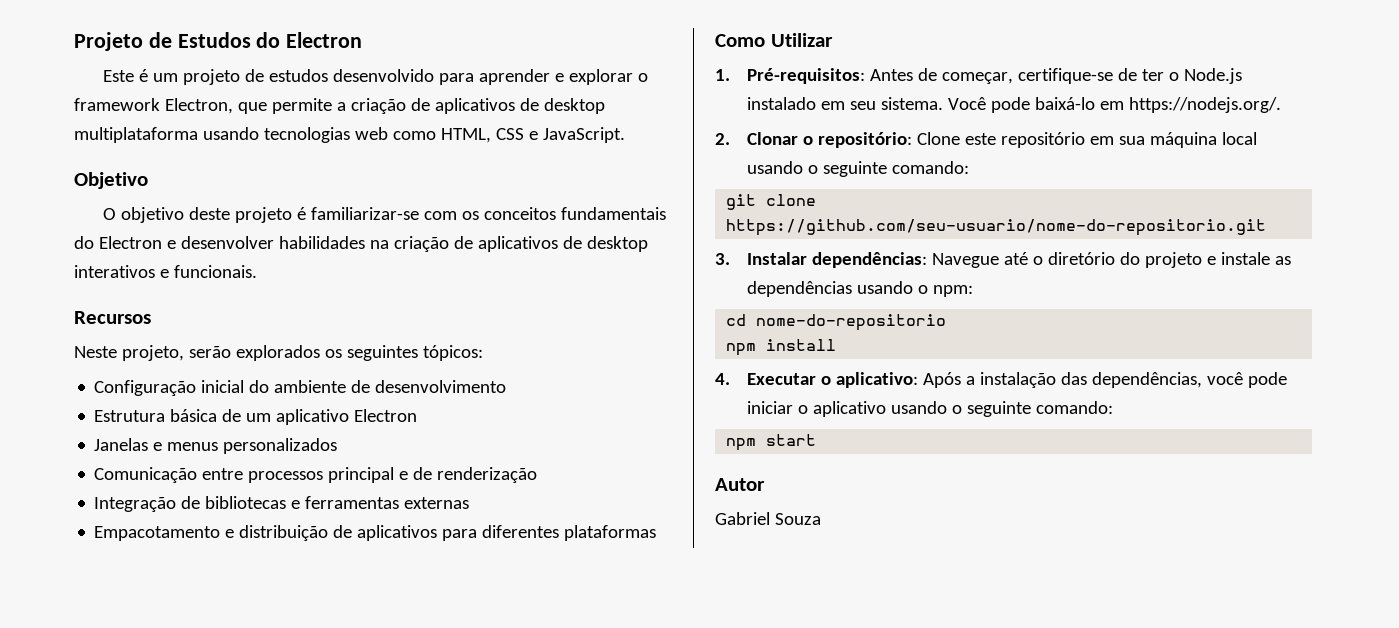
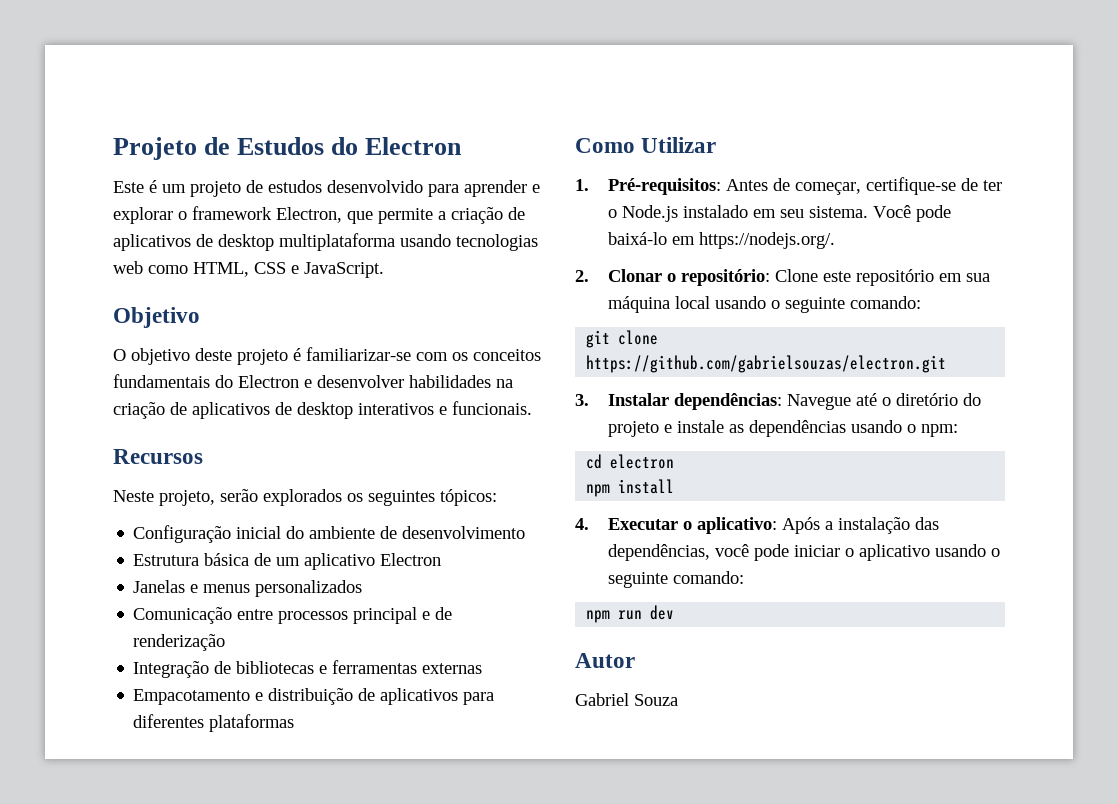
[726,219,1267,236] https://github.com/seu-usuario/nome-do-repositorio.git -> [586,355,947,373] https://github.com/gabrielsouzas/electron.git
[756,314,947,331] nome-do-repositorio -> [610,454,675,469] electron
[766,434,817,446] start -> [618,605,675,620] run dev

